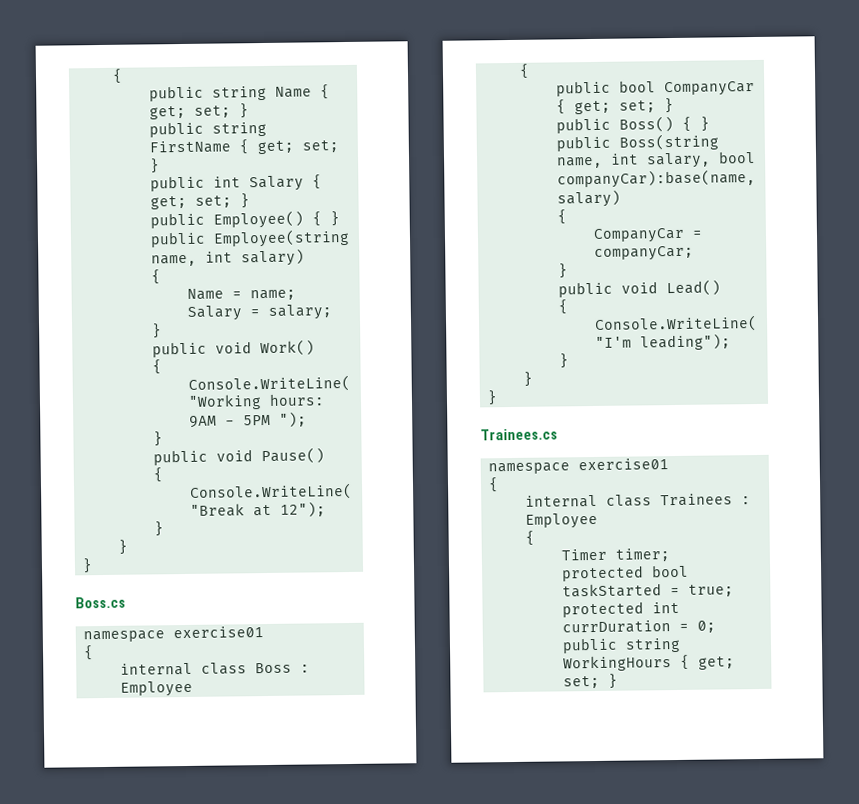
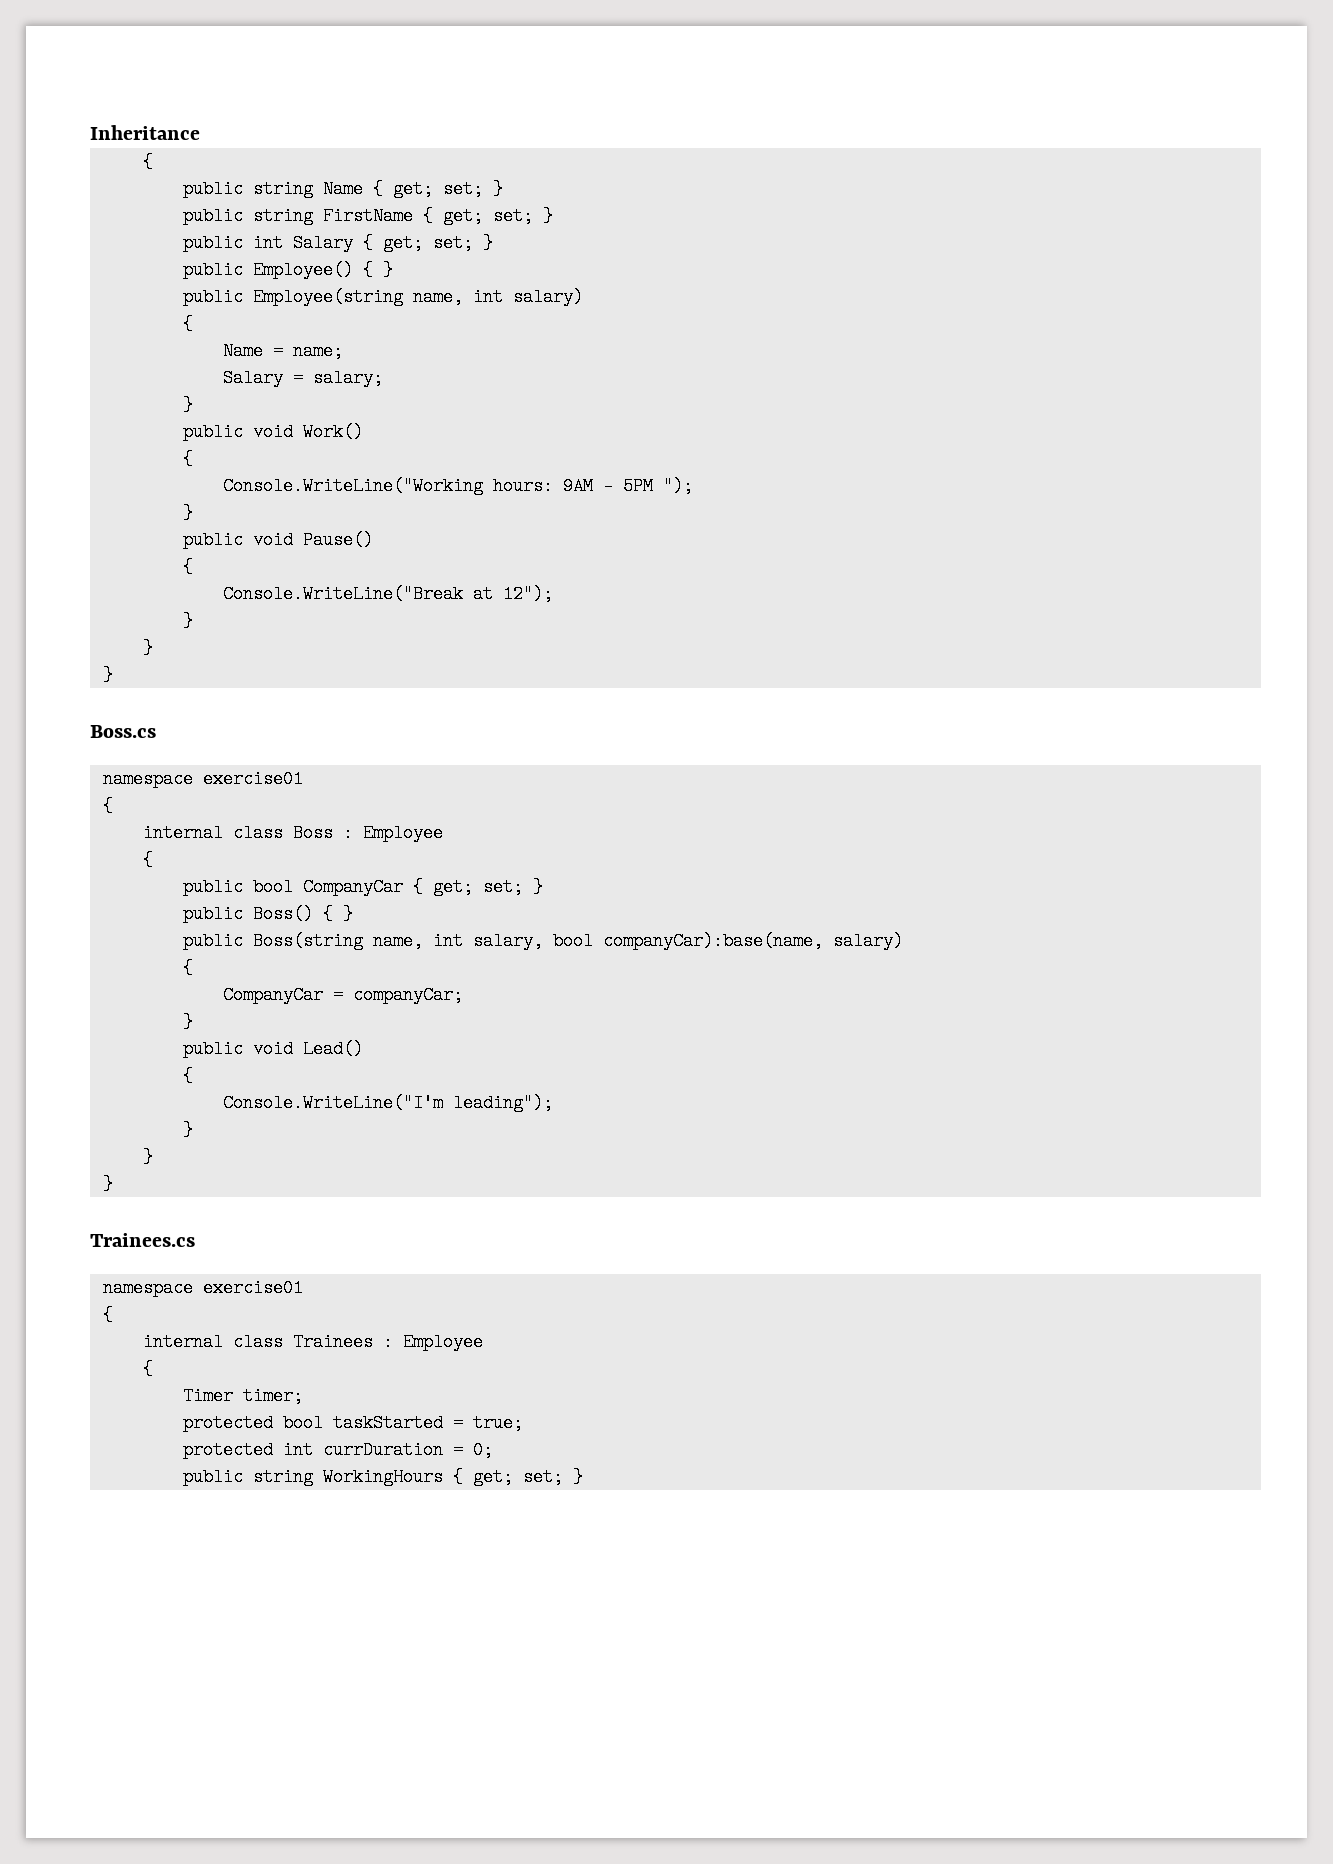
(112, 76) none -> [90,125,200,140] Inheritance //

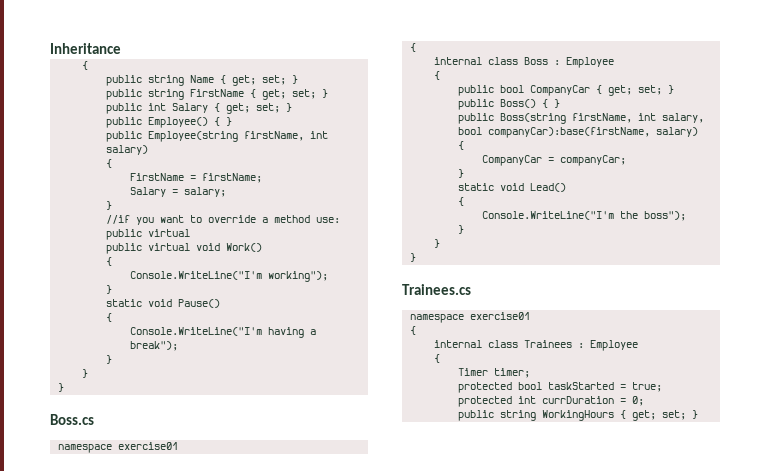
[412,288,463,306] name, -> [243,131,304,141] firstName,
[222,342,343,360] Name = name; -> [129,173,262,183] FirstName = firstName;
[182,423,363,441] [182,450,193,468] [222,477,693,495] [182,504,193,522] [182,531,243,549] public void Work() // { // Console.WriteLine("Working hours: 9AM - 5PM "); // } // public -> [105,215,340,225] [105,229,190,240] [105,243,262,254] [105,257,112,266] [129,271,328,282] [105,285,112,294] [105,299,142,307] //if you want to override a method use: public virtual // public virtual void Work() // { // Console.WriteLine("I'm working"); // } // static
[222,585,553,603] Console.WriteLine("Break at 12"); -> [129,327,316,338] [129,341,178,351] Console.WriteLine("I'm having a break");
[372,932,423,950] name, -> [571,113,632,123] firstName,
[602,932,823,950] companyCar):base(name, -> [487,127,650,138] companyCar):base(firstName,
[182,1040,243,1058] public -> [457,183,494,191] static
[452,1094,553,1112] leading"); -> [619,211,686,221] the boss");

